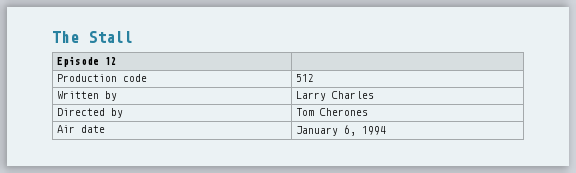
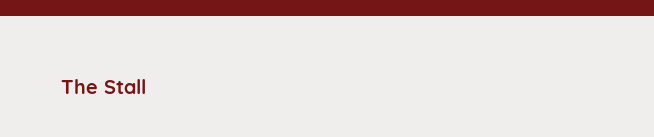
[56,56,117,67] [56,74,147,82] [295,74,314,82] [56,91,117,101] [295,91,374,101] [56,108,123,118] [295,108,368,116] [56,125,105,133] [295,125,386,136] // Episode 12 | // Production code | 512 // Written by | Larry Charles // Directed by | Tom Cherones // Air date | January 6, 1994 -> (146, 86) none

